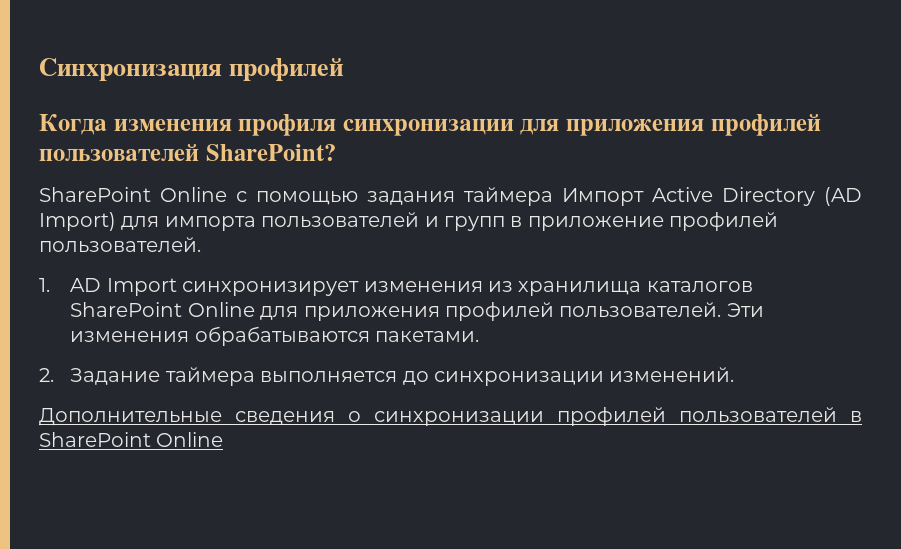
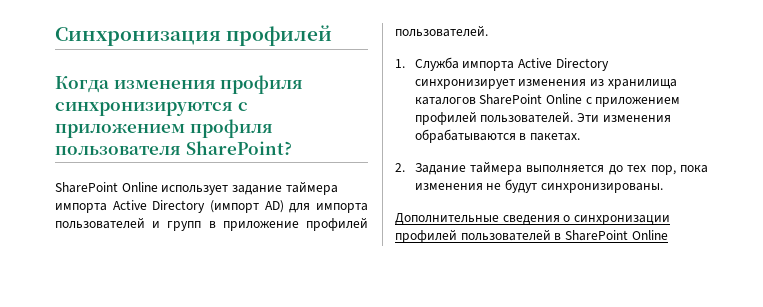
[342,114,821,136] [39,144,336,161] [39,187,862,206] [39,212,116,231] синхронизации для приложения профилей пользователей SharePoint? // SharePoint Online с помощью задания таймера Импорт Active Directory (AD Import) -> [55,102,248,116] [55,119,273,138] [55,141,292,155] [55,181,338,195] [55,200,284,213] синхронизируются с приложением профиля пользователя SharePoint? // SharePoint Online использует задание таймера импорта Active Directory (импорт AD)
[70,278,177,296] AD Import -> [414,57,609,71] Служба импорта Active Directory
[260,306,440,321] для приложения -> [585,97,681,107] с приложением
[375,331,480,342] пакетами. -> [519,133,580,141] в пакетах.
[434,367,735,386] синхронизации изменений. -> [627,165,708,175] [414,179,663,193] тех пор, пока изменения не будут синхронизированы.

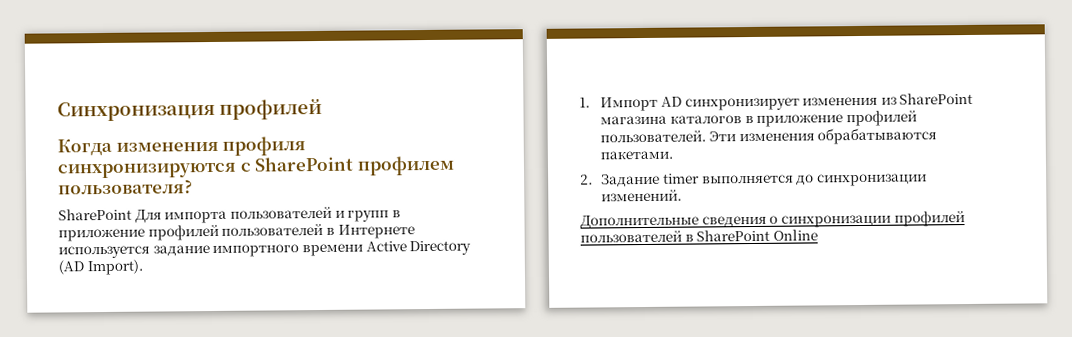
[55,119,273,138] [55,141,292,155] [55,181,338,195] [55,200,311,213] приложением профиля пользователя SharePoint? // SharePoint Online использует задание таймера импорта Active Directory (импорт AD) для -> [254,155,455,176] [58,179,193,195] [58,208,162,223] SharePoint профилем пользователя? // SharePoint Для
[395,25,488,37] [395,57,609,71] [414,79,677,89] [414,94,681,107] пользователей. // 1. Служба импорта Active Directory синхронизирует изменения из хранилища каталогов SharePoint Online с приложением -> [221,223,415,239] [58,240,472,259] [58,259,143,276] [579,92,974,112] [600,114,844,127] пользователей в Интернете используется задание импортного времени Active Directory (AD Import). // 1. Импорт AD синхронизирует изменения из SharePoint магазина каталогов в приложение
[519,133,580,141] в пакетах. -> [600,150,674,160] пакетами.
[470,161,523,175] таймера -> [662,173,700,184] timer
[627,165,708,175] [414,179,663,193] тех пор, пока изменения не будут синхронизированы. -> [816,173,927,187] [601,189,683,202] синхронизации изменений.

